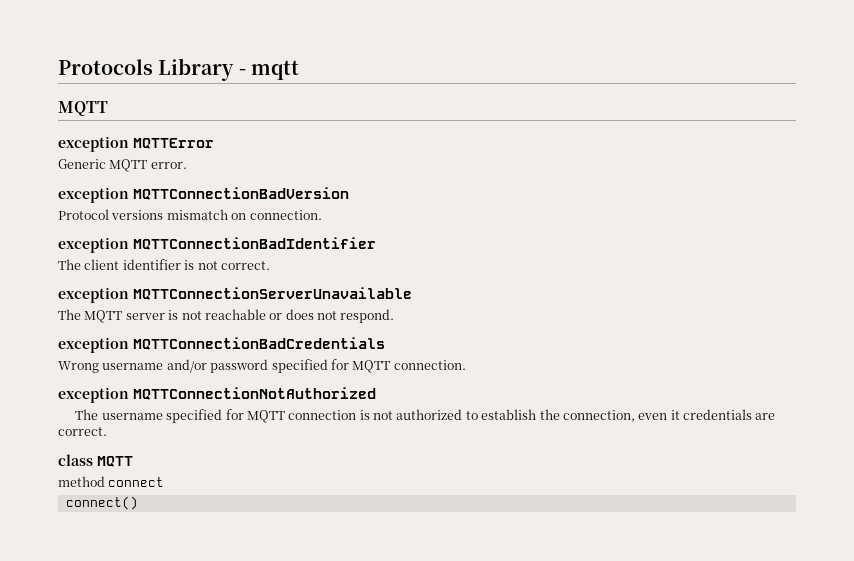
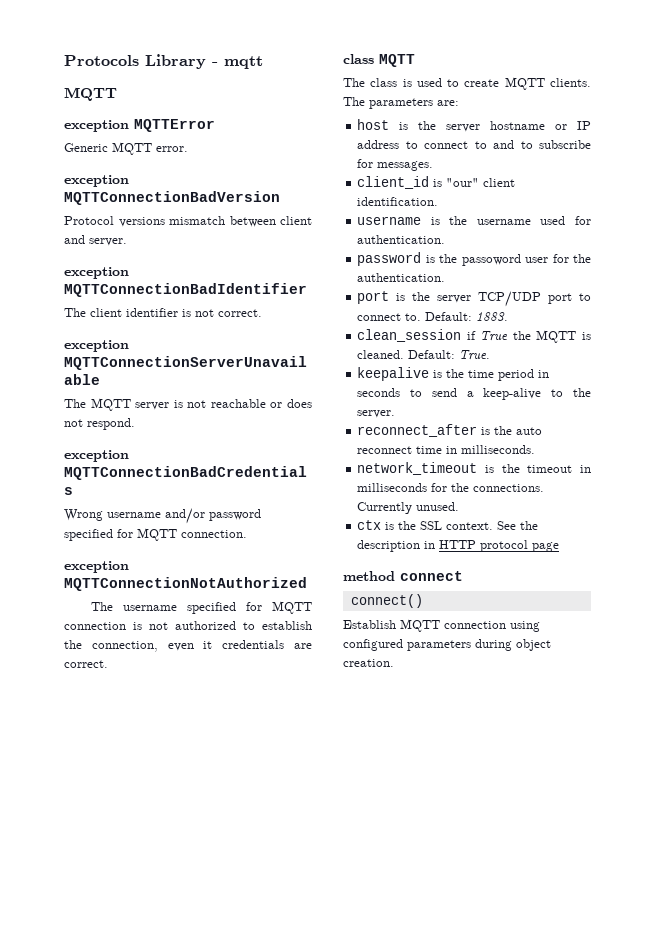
[231,210,322,220] on connection. -> [229,216,312,227] [64,235,127,246] between client and server.
[58,476,165,487] [65,496,138,510] method connect // connect() -> [343,77,591,90] [343,97,459,109] [357,119,591,132] [357,140,591,149] [357,159,434,171] [357,176,516,189] [357,197,439,206] [357,216,591,225] [357,235,446,244] [357,252,591,266] [357,273,446,282] [357,291,591,307] [357,312,509,321] [357,329,591,343] [357,350,491,360] [357,367,550,381] [357,388,591,400] [357,410,396,418] [357,424,543,437] [357,445,536,454] [357,462,591,475] [357,483,545,492] [357,502,460,514] [357,520,539,530] [357,540,560,552] [343,571,463,581] [350,594,423,608] [343,619,540,632] [343,639,551,651] [343,659,394,667] The class is used to create MQTT clients. The parameters are: // host is the server hostname or IP address to connect to and to subscribe for messages. // client_id is "our" client identification. // username is the username used for authentication. // password is the passoword user for the authentication. // port is the server TCP/UDP port to connect to. Default: 1883. // clean_session if True the MQTT is cleaned. Default: True. // keepalive is the time period in seconds to send a keep-alive to the server. // reconnect_after is the auto reconnect time in milliseconds. // network_timeout is the timeout in milliseconds for the connections. Currently unused. // ctx is the SSL context. See the description in HTTP protocol page // method connect // connect() // Establish MQTT connection using configured parameters during object creation.

